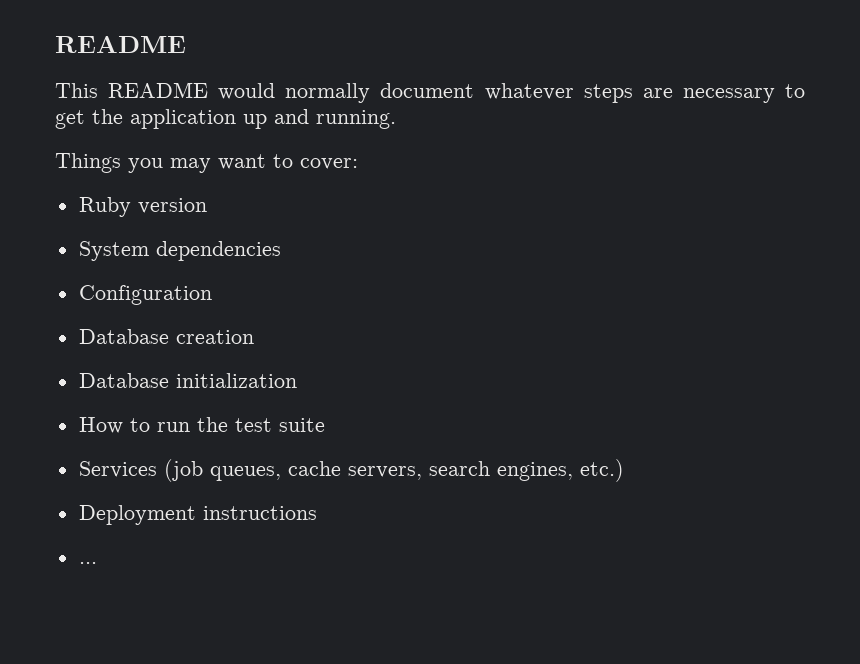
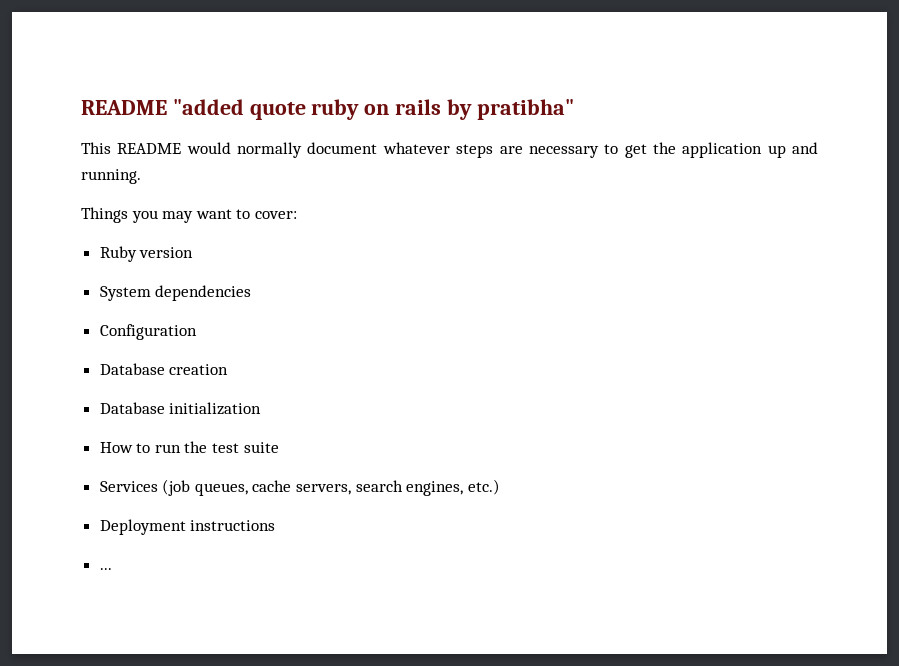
[55,36,186,53] README -> [81,99,574,120] README "added quote ruby on rails by pratibha"

